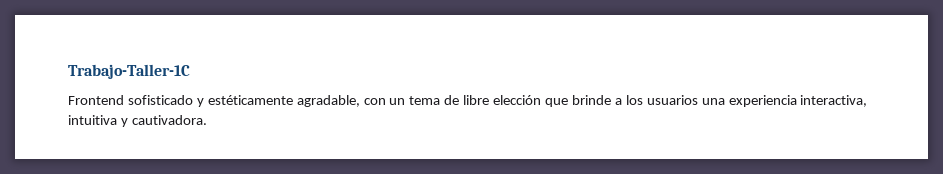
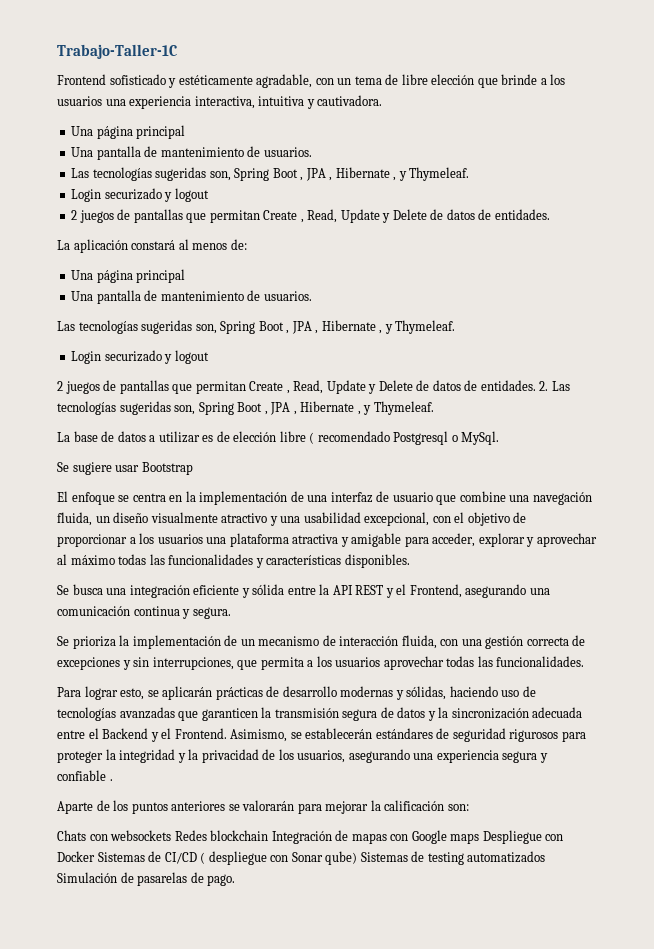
(207, 120) none -> [71,125,186,139] [71,146,312,160] [71,167,470,181] [71,188,209,202] [71,209,550,223] [57,239,247,253] [71,269,186,283] [71,290,312,304] [57,320,456,334] [71,350,209,364] [57,380,570,394] [57,401,434,415] [57,431,500,445] [57,462,193,475] [57,491,592,505] [57,512,527,526] [57,533,597,547] [57,554,410,568] [57,584,550,598] [57,606,231,619] [57,635,586,649] [57,656,585,670] [57,686,536,700] [57,707,583,721] [57,728,586,742] [57,749,548,763] [57,770,113,781] [57,800,469,814] [57,830,564,844] [57,851,546,865] [57,872,236,886] // Una página principal // Una pantalla de mantenimiento de usuarios. // Las tecnologías sugeridas son, Spring Boot , JPA , Hibernate , y Thymeleaf. // Login securizado y logout // 2 juegos de pantallas que permitan Create , Read, Update y Delete de datos de entidades. // La aplicación constará al menos de: // Una página principal // Una pantalla de mantenimiento de usuarios. // Las tecnologías sugeridas son, Spring Boot , JPA , Hibernate , y Thymeleaf. // Login securizado y logout // 2 juegos de pantallas que permitan Create , Read, Update y Delete de datos de entidades. 2. Las tecnologías sugeridas son, Spring Boot , JPA , Hibernate , y Thymeleaf. // La base de datos a utilizar es de elección libre ( recomendado Postgresql o MySql. // Se sugiere usar Bootstrap // El enfoque se centra en la implementación de una interfaz de usuario que combine una navegación fluida, un diseño visualmente atractivo y una usabilidad excepcional, con el objetivo de proporcionar a los usuarios una plataforma atractiva y amigable para acceder, explorar y aprovechar al máximo todas las funcionalidades y características disponibles. // Se busca una integración eficiente y sólida entre la API REST y el Frontend, asegurando una comunicación continua y segura. // Se prioriza la implementación de un mecanismo de interacción fluida, con una gestión correcta de excepciones y sin interrupciones, que permita a los usuarios aprovechar todas las funcionalidades. // Para lograr esto, se aplicarán prácticas de desarrollo modernas y sólidas, haciendo uso de tecnologías avanzadas que garanticen la transmisión segura de datos y la sincronización adecuada entre el Backend y el Frontend. Asimismo, se establecerán estándares de seguridad rigurosos para proteger la integridad y la privacidad de los usuarios, asegurando una experiencia segura y confiable . // Aparte de los puntos anteriores se valorarán para mejorar la calificación son: // Chats con websockets Redes blockchain Integración de mapas con Google maps Despliegue con Docker Sistemas de CI/CD ( despliegue con Sonar qube) Sistemas de testing automatizados Simulación de pasarelas de pago.

